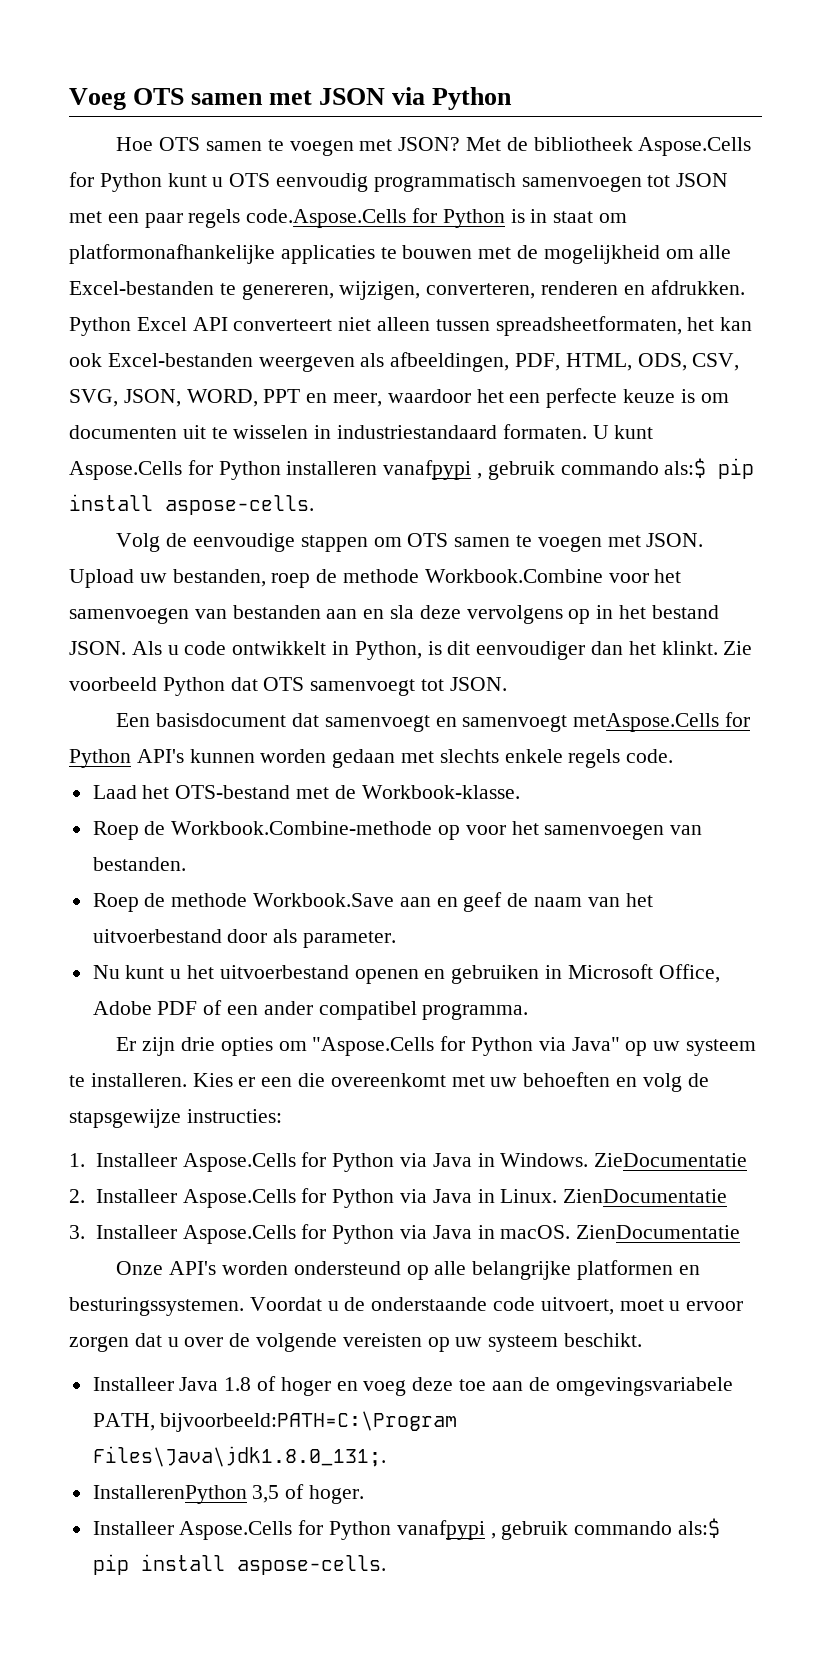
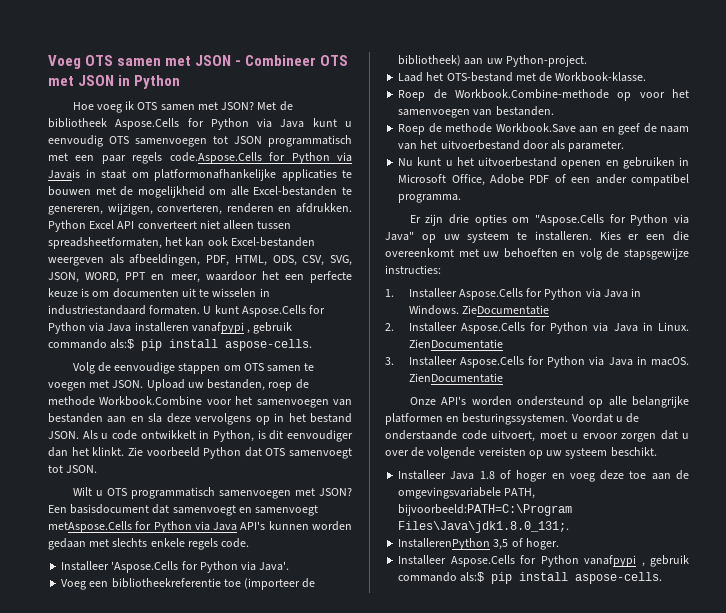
[392,87,513,110] [116,137,354,156] via Python // Hoe OTS samen te voegen -> [235,55,349,66] [48,75,181,89] [72,101,195,113] - Combineer OTS met JSON in Python // Hoe voeg ik OTS samen
[167,173,516,192] kunt u OTS eenvoudig programmatisch -> [257,118,352,128] [48,135,129,147] via Java kunt u eenvoudig OTS
(729, 180) none -> [268,135,352,147] programmatisch
[510,209,525,223] is -> [337,152,352,162] [48,169,80,179] via Javais
(281, 470) none -> [89,322,132,332] via Java
(507, 684) none -> [72,487,352,499] Wilt u OTS programmatisch samenvoegen met JSON?
(131, 758) none -> [194,521,238,531] via Java
(674, 756) none -> [61,561,290,573] [61,578,316,590] [398,55,587,67] // Installeer 'Aspose.Cells for Python via Java'. // Voeg een bibliotheekreferentie toe (importeer de bibliotheek) aan uw Python-project.

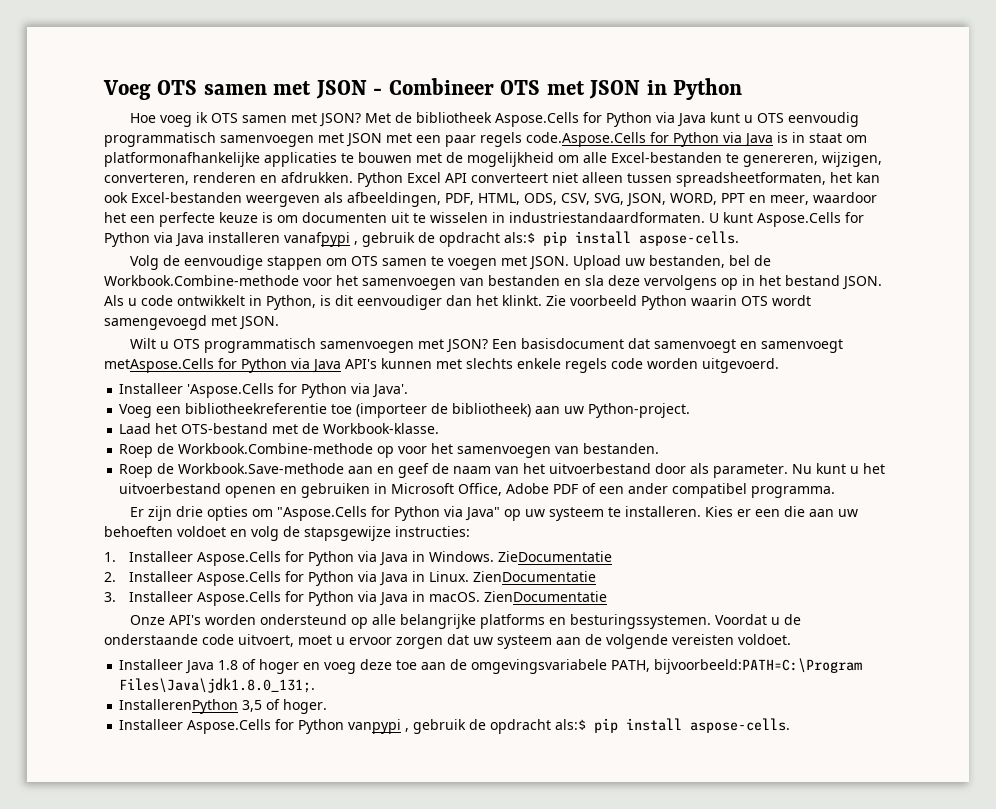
[48,135,352,147] eenvoudig OTS samenvoegen tot JSON programmatisch -> [757,112,860,127] [104,132,382,147] OTS eenvoudig programmatisch samenvoegen met JSON
[48,169,80,179] Javais -> [744,132,788,147] Java is
[48,305,201,315] industriestandaard formaten. -> [509,212,705,223] industriestandaardformaten.
[48,339,107,349] commando -> [418,232,500,247] de opdracht
[268,379,309,391] [48,396,203,406] roep de methode Workbook.Combine -> [729,255,772,266] [104,275,299,286] bel de Workbook.Combine-methode
[107,416,127,423] aan -> (560, 280) none
[244,447,352,459] [48,465,63,473] dat OTS samenvoegt tot -> [691,295,811,306] [104,315,237,330] waarin OTS wordt samengevoegd met
[311,521,352,531] [48,538,86,550] worden gedaan -> (432, 363) none
[221,538,250,548] code. -> [611,358,779,373] code worden uitgevoerd.
[445,123,576,133] methode Workbook.Save -> [178,463,345,474] Workbook.Save-methode
(625, 146) // -> (789, 471) none
[385,248,479,257] overeenkomt met -> [809,509,835,517] aan
(558, 253) none -> [177,526,226,537] voldoet
[385,413,443,425] platformen -> [480,614,546,629] platforms
[682,433,689,439] [385,447,657,459] u over de volgende vereisten op uw systeem beschikt. -> [473,634,791,649] uw systeem aan de volgende vereisten voldoet.
[584,555,689,567] [398,572,458,582] vanafpypi , gebruik commando -> [348,719,552,734] vanpypi , gebruik de opdracht

